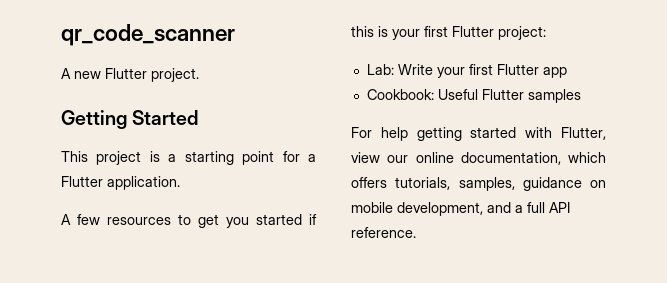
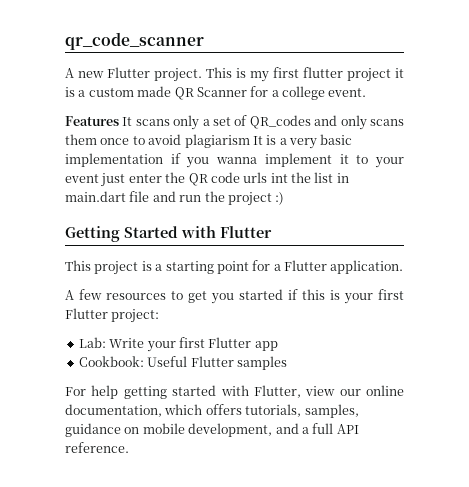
(199, 75) none -> [206,67,404,82] [65,86,367,100] [65,115,404,130] [65,134,353,149] [65,153,405,168] [65,172,349,187] [65,191,285,206] This is my first flutter project it is a custom made QR Scanner for a college event. // Features It scans only a set of QR_codes and only scans them once to avoid plagiarism It is a very basic implementation if you wanna implement it to your event just enter the QR code urls int the list in main.dart file and run the project :)
(199, 117) none -> [181,226,272,238] with Flutter

